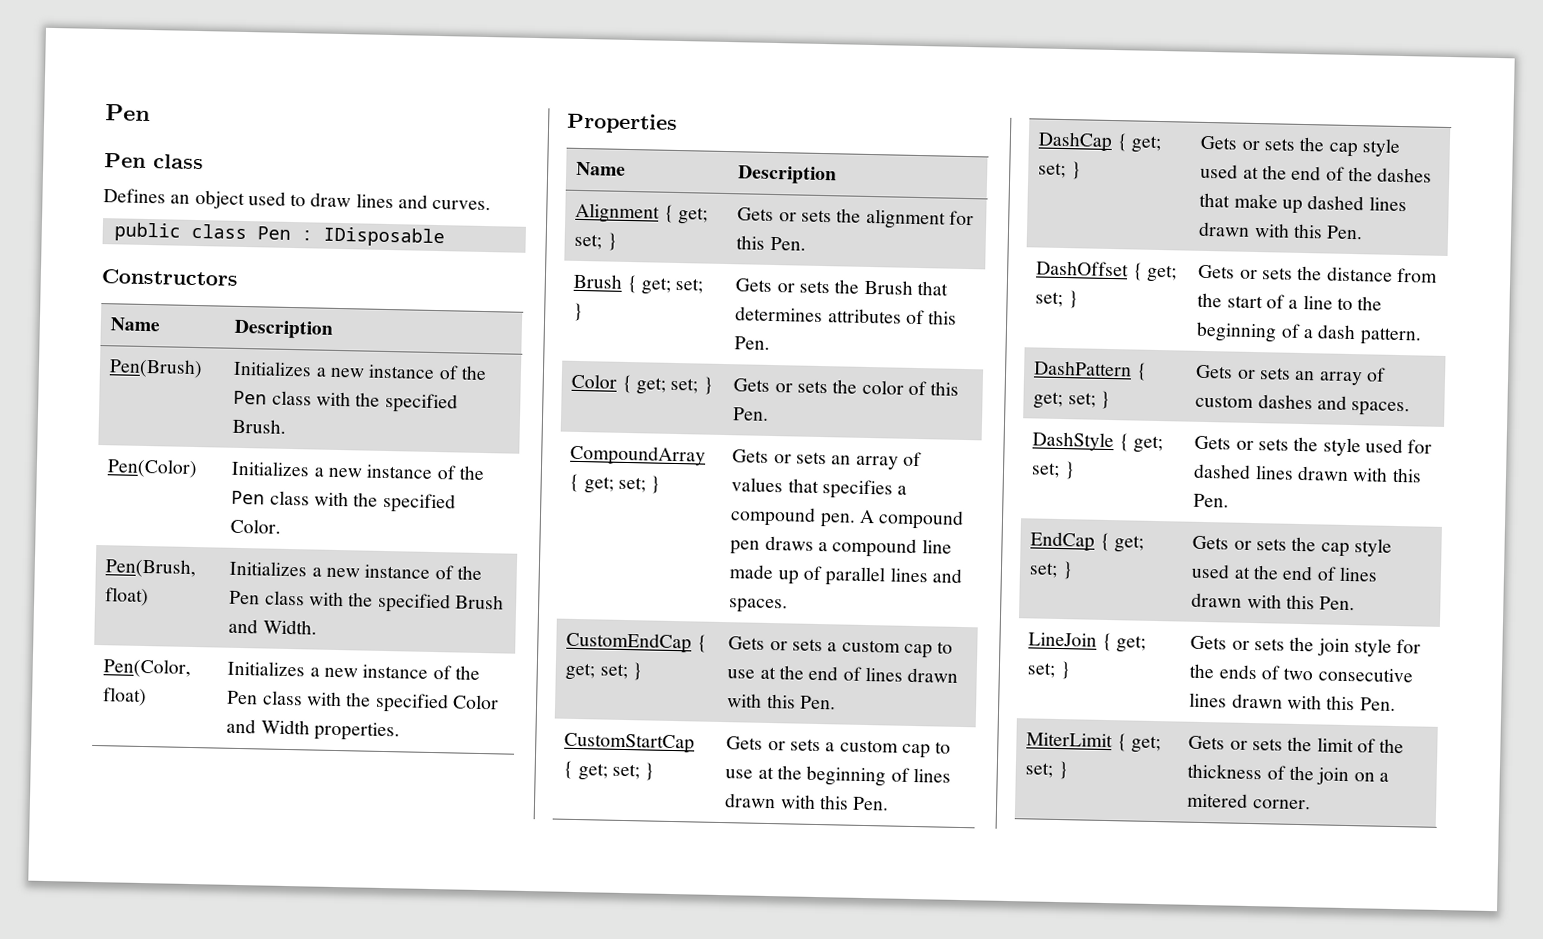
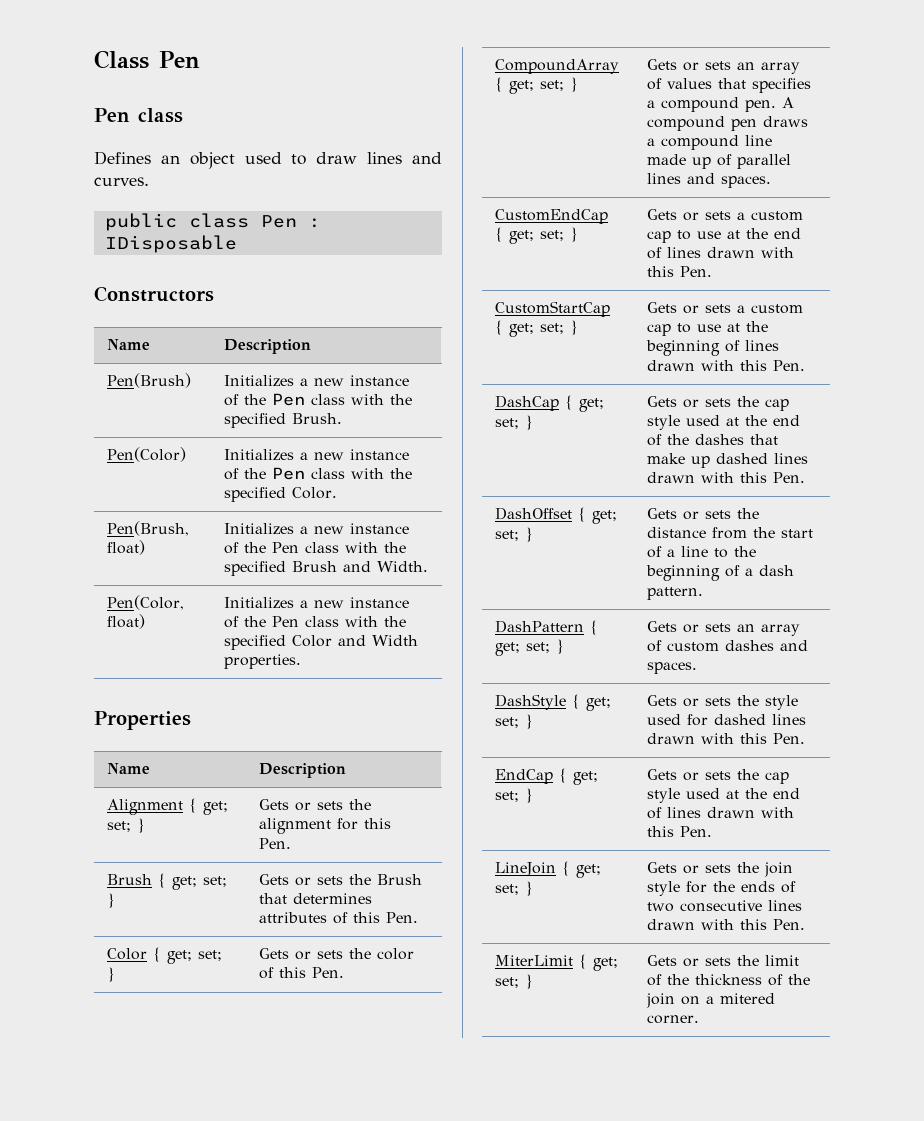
(105, 113) none -> [94,50,149,69] Class

